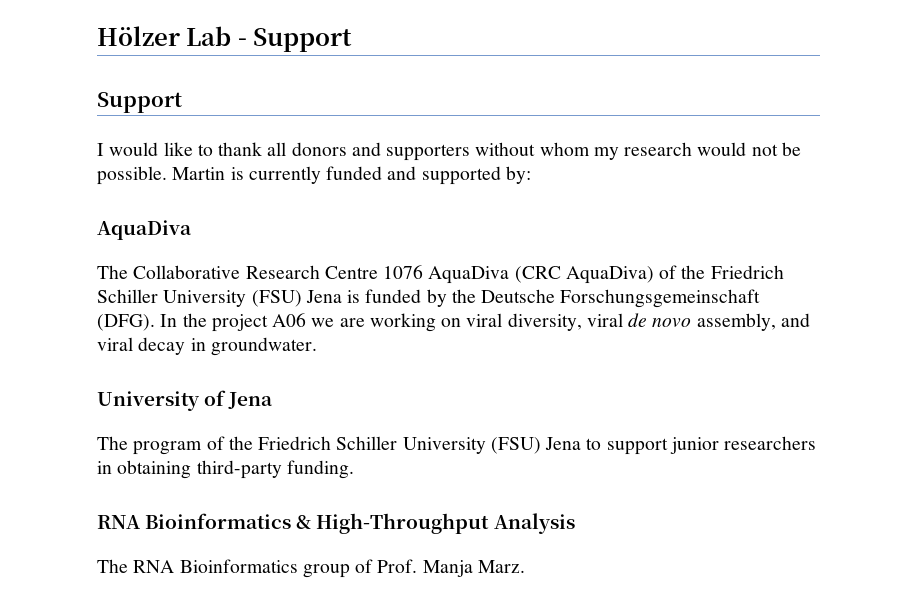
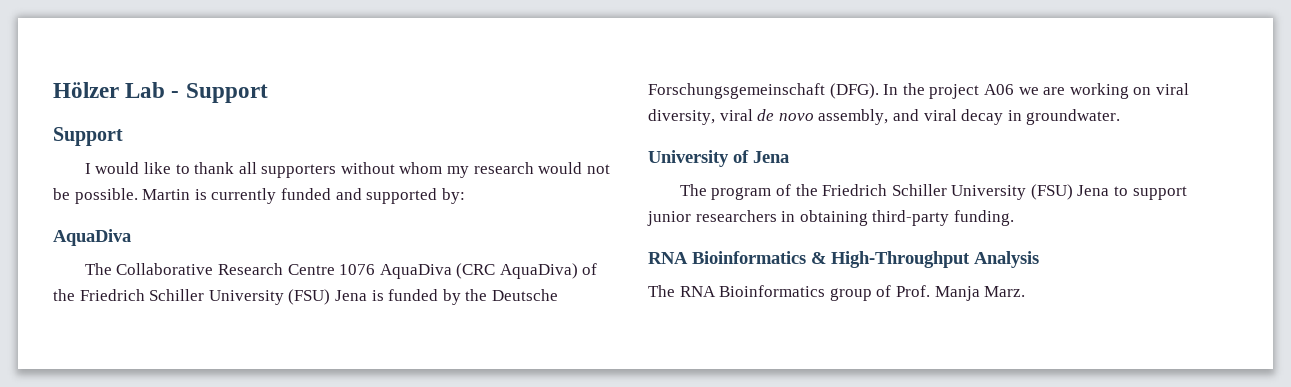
[291,142,381,156] donors and -> (257, 168) none

